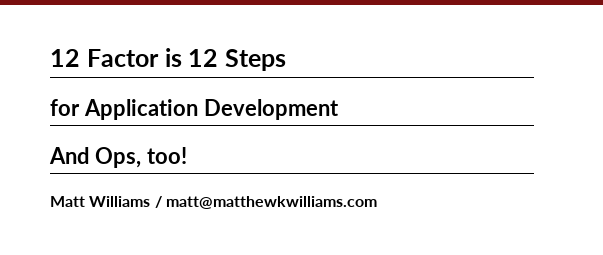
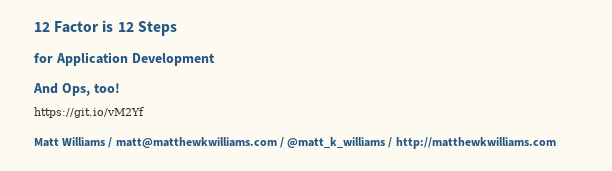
(187, 155) none -> [34,107,144,118] // https://git.io/vM2Yf
(377, 202) none -> [279,137,556,149] / @matt_k_williams / http://matthewkwilliams.com

